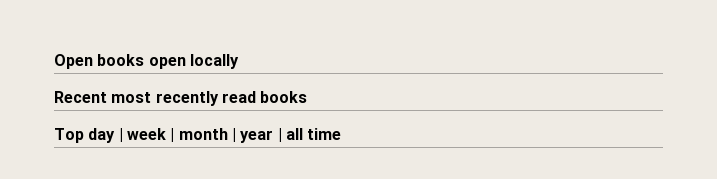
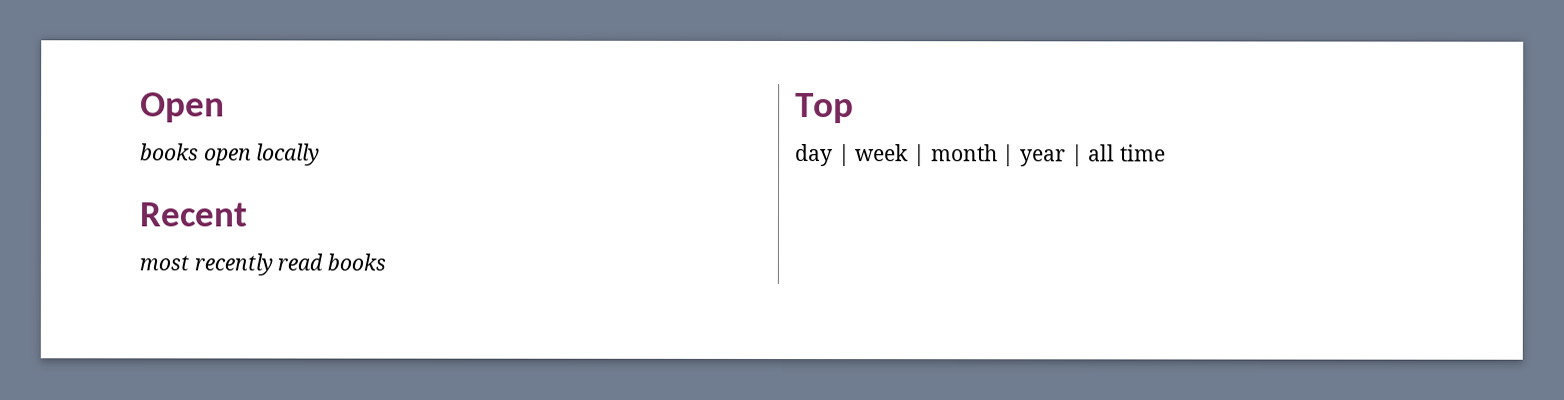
(93, 61) none -> (225, 107) //
(107, 97) none -> (247, 214) //
(84, 135) none -> (854, 108) //

